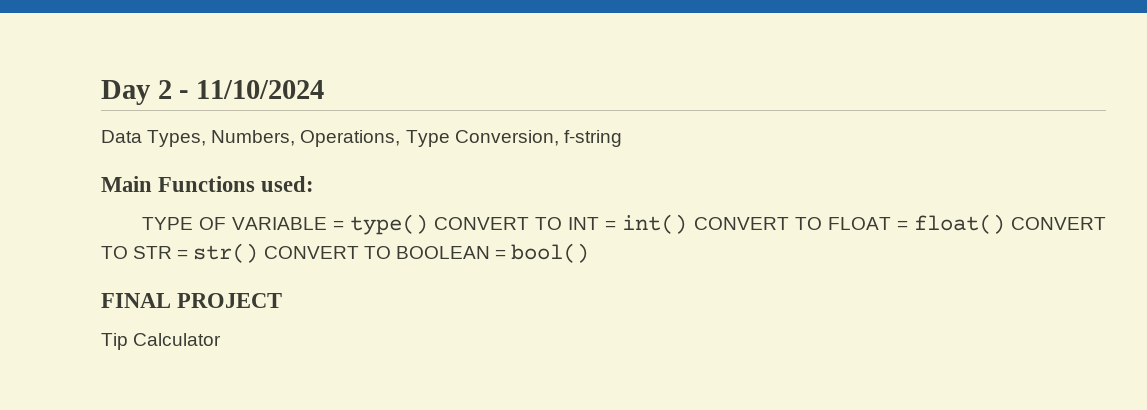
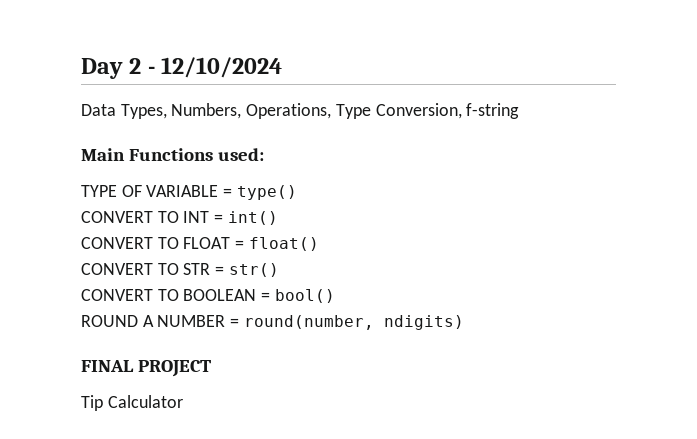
[196,80,325,99] 11/10/2024 -> [161,57,283,78] 12/10/2024
(429, 224) none -> (297, 192) //
(688, 224) none -> (278, 218) //
(1005, 224) none -> (319, 244) //
(259, 253) none -> (279, 270) //
(590, 253) none -> [81,315,464,330] // ROUND A NUMBER = round(number, ndigits)

